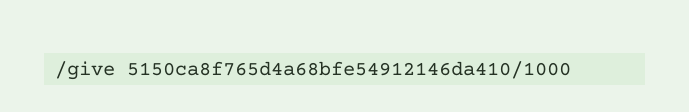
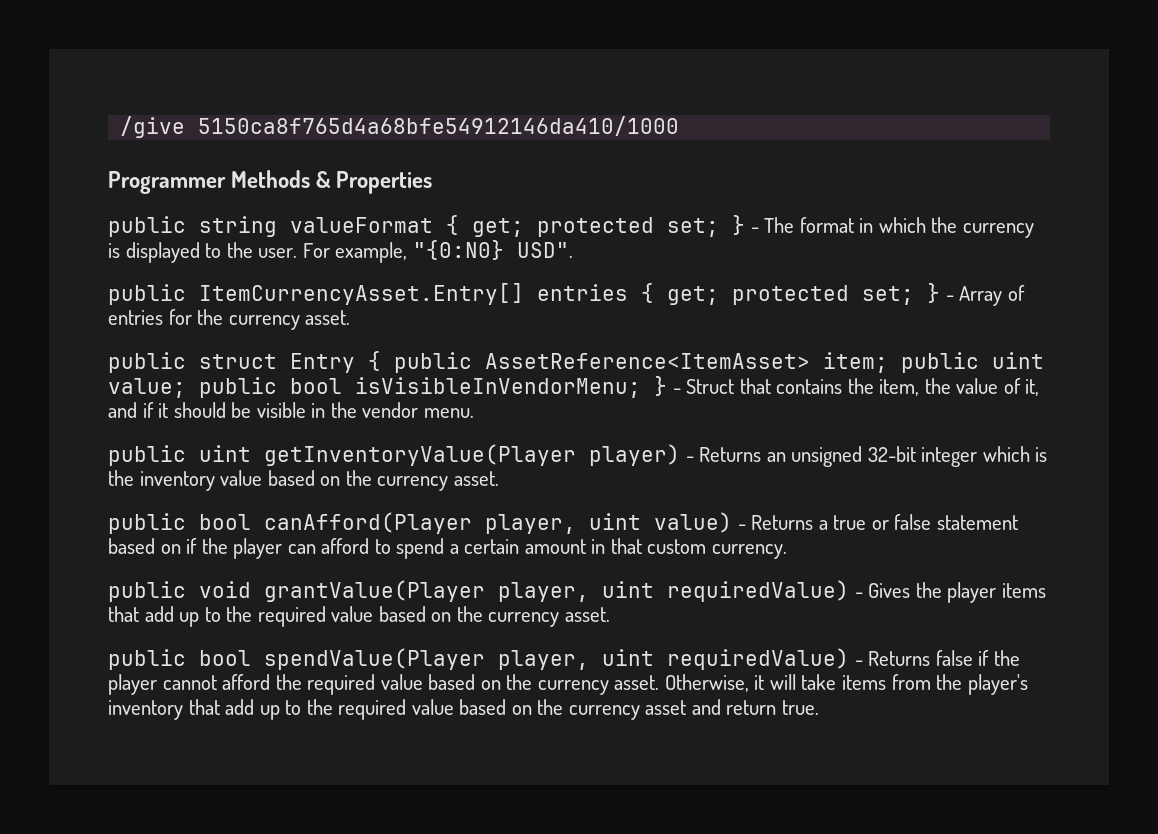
(571, 70) none -> [108,170,433,194] [108,215,1034,238] [108,240,573,263] [108,283,1025,306] [108,309,351,330] [108,351,1044,373] [108,376,1040,398] [108,402,474,418] [108,444,1048,467] [108,470,499,491] [108,512,1018,534] [108,538,788,559] [108,580,1046,603] [108,606,610,627] [108,648,1020,670] [108,674,1028,695] [108,699,820,720] // Programmer Methods & Properties // public string valueFormat { get; protected set; } - The format in which the currency is displayed to the user. For example, "{0:N0} USD". // public ItemCurrencyAsset.Entry[] entries { get; protected set; } - Array of entries for the currency asset. // public struct Entry { public AssetReference<ItemAsset> item; public uint value; public bool isVisibleInVendorMenu; } - Struct that contains the item, the value of it, and if it should be visible in the vendor menu. // public uint getInventoryValue(Player player) - Returns an unsigned 32-bit integer which is the inventory value based on the currency asset. // public bool canAfford(Player player, uint value) - Returns a true or false statement based on if the player can afford to spend a certain amount in that custom currency. // public void grantValue(Player player, uint requiredValue) - Gives the player items that add up to the required value based on the currency asset. // public bool spendValue(Player player, uint requiredValue) - Returns false if the player cannot afford the required value based on the currency asset. Otherwise, it will take items from the player's inventory that add up to the required value based on the currency asset and return true.

